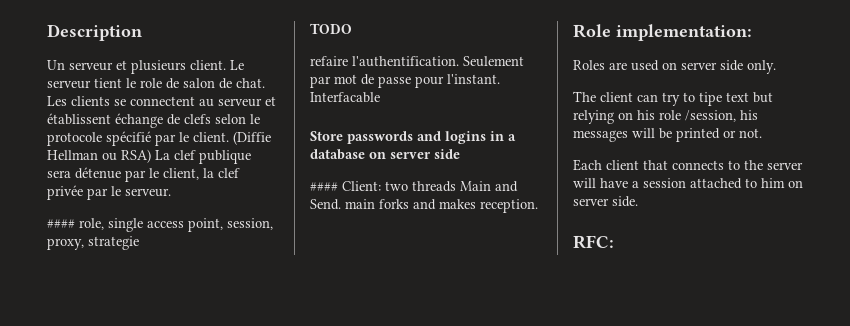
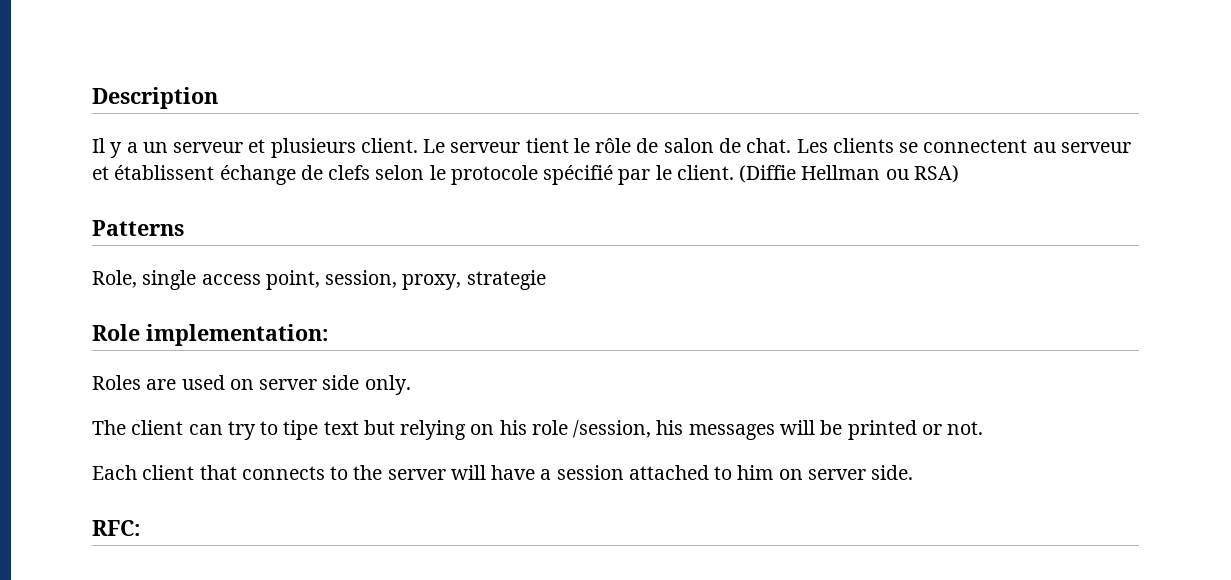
[47,60,65,70] Un -> [92,138,168,158] Il y a un
[140,78,162,88] role -> [595,138,632,153] rôle
[155,150,251,164] [47,167,240,182] [47,185,171,200] [47,218,104,230] La clef publique sera détenue par le client, la clef privée par le serveur. // #### role, -> [92,220,184,236] [92,270,137,288] // Patterns // Role,
[310,23,352,34] [310,56,524,67] [310,74,500,88] [310,92,380,103] [310,131,516,144] [310,149,460,160] [310,181,518,192] [310,199,538,213] // TODO // refaire l'authentification. Seulement par mot de passe pour l'instant. Interfacable // Store passwords and logins in a database on server side // #### Client: two threads Main and Send. main forks and makes reception. -> (546, 280) none

